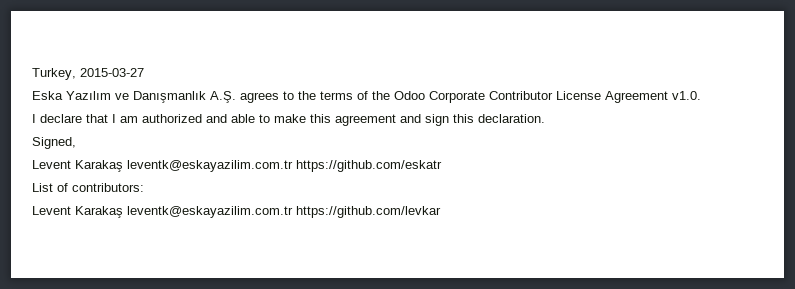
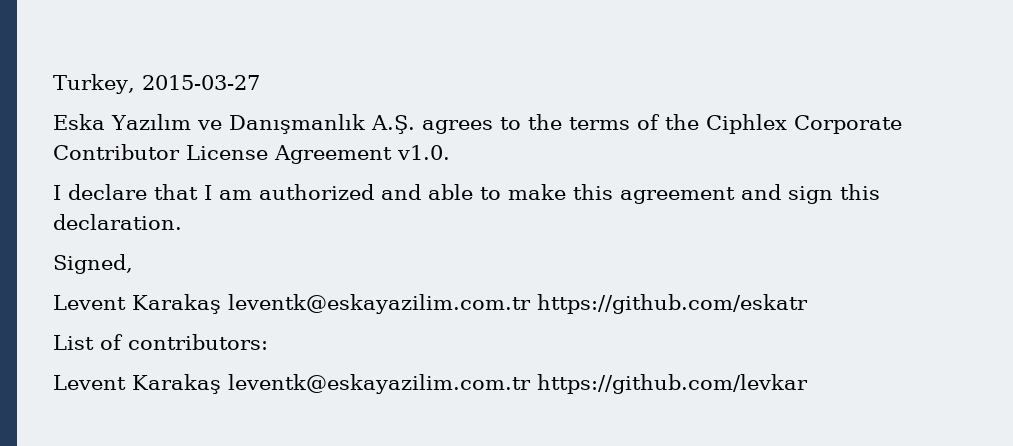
[394,91,425,100] Odoo -> [705,114,787,134] Ciphlex

